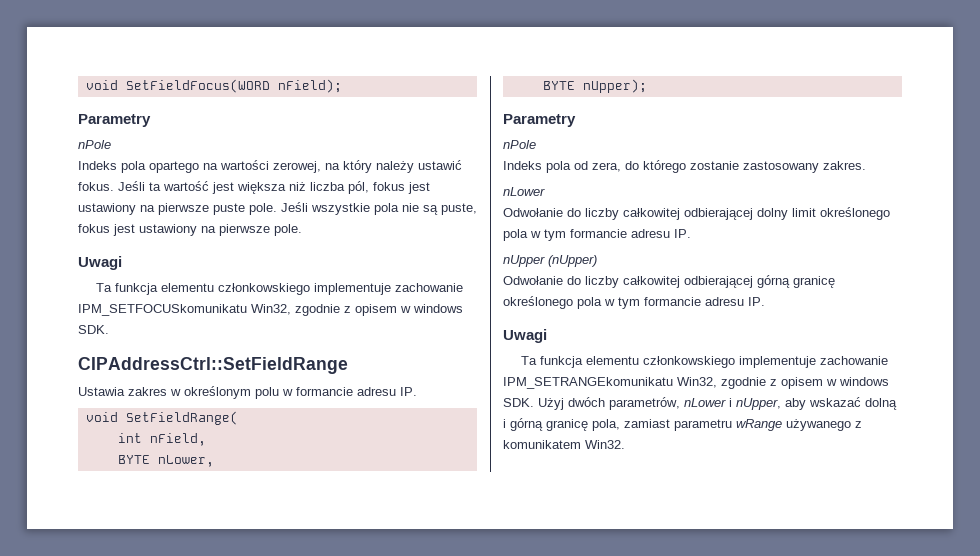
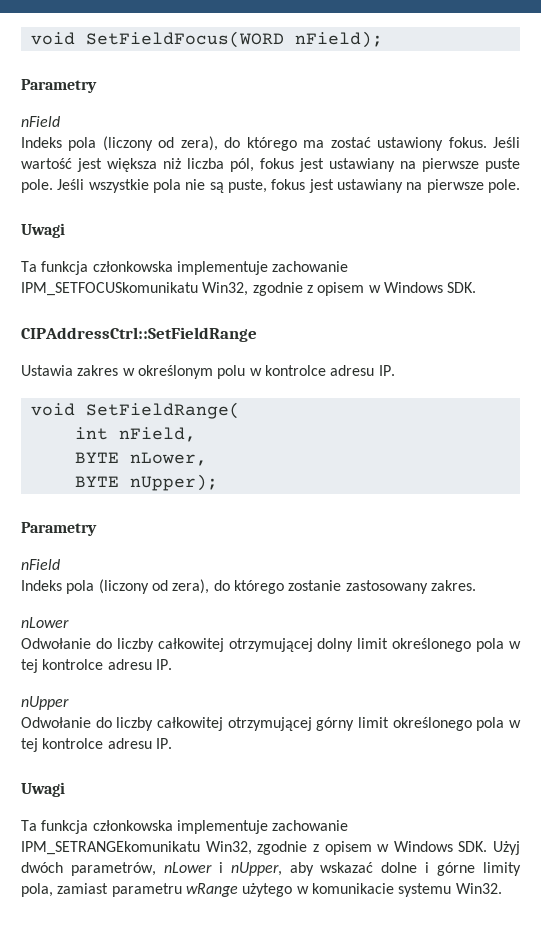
[78,140,111,149] [78,160,462,173] nPole // Indeks pola opartego na wartości zerowej, na który należy ustawić -> [21,116,60,127] [21,136,444,151] nField // Indeks pola (liczony od zera), do którego ma zostać ustawiony
[149,182,161,191] ta -> (520, 142) none
[78,203,136,215] ustawiony -> [329,158,395,172] ustawiany
[139,224,197,236] ustawiony -> [336,179,403,193] ustawiany
[161,283,311,295] elementu członkowskiego -> [92,261,173,272] członkowska
[413,304,463,313] windows -> [383,282,443,293] Windows
[296,387,353,396] formancie -> [264,365,326,376] kontrolce
[503,140,536,149] [503,161,621,173] nPole // Indeks pola od zera, -> [21,559,60,570] [21,579,210,594] nField // Indeks pola (liczony od zera),
[684,208,753,220] odbierającej -> [228,638,313,652] otrzymującej
[544,229,627,241] tym formancie -> [21,659,104,673] tej kontrolce
[548,255,597,267] [503,275,835,288] [503,296,701,309] (nUpper) // Odwołanie do liczby całkowitej odbierającej górną granicę określonego pola w tym formancie -> [21,717,521,731] [21,738,104,752] // Odwołanie do liczby całkowitej otrzymującej górny limit określonego pola w tej kontrolce
[586,356,736,368] elementu członkowskiego -> [92,820,173,831] członkowska
[839,377,889,386] windows -> [393,841,453,852] Windows
[865,398,897,410] [503,418,862,431] [503,440,581,449] dolną i górną granicę pola, zamiast parametru wRange używanego z komunikatem -> [381,862,521,876] [21,883,452,897] dolne i górne limity pola, zamiast parametru wRange użytego w komunikacie systemu

